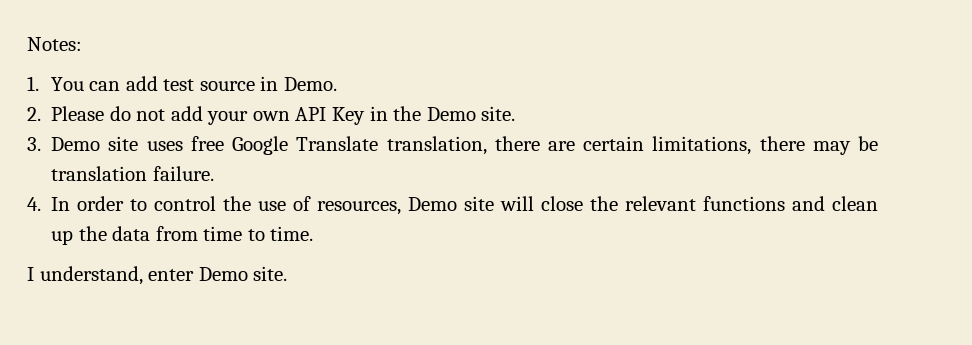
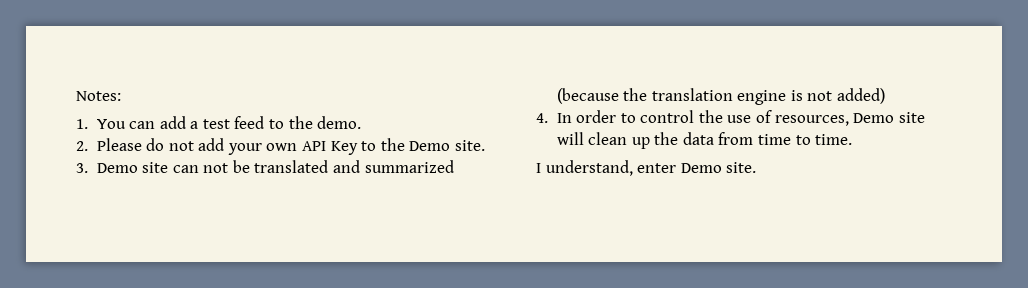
[163,76,337,91] test source in Demo. -> [190,116,362,129] a test feed to the demo.
[369,106,388,121] in -> [361,141,377,151] to
[146,136,878,155] [51,166,214,181] uses free Google Translate translation, there are certain limitations, there may be translation failure. -> [172,160,454,173] [556,88,886,105] can not be translated and summarized (because the translation engine is not added)
[541,196,826,211] close the relevant functions and -> (584, 138) none

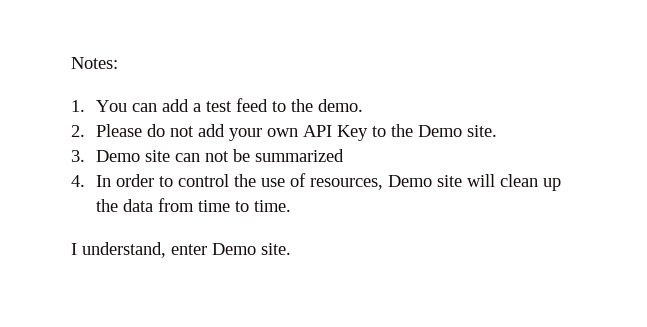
[254,160,361,173] translated and -> (250, 155) none
[556,88,886,105] (because the translation engine is not added) -> (344, 155) none

